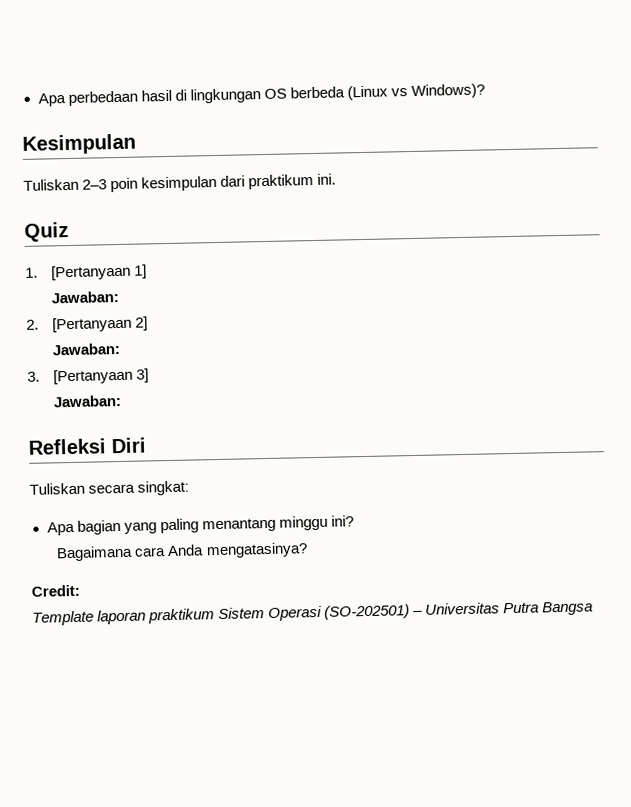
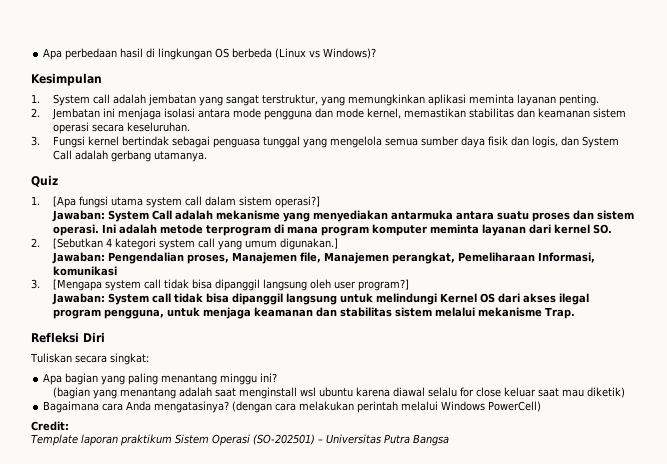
[23,173,337,193] [24,222,69,242] [25,264,148,281] [51,290,120,304] [26,316,149,333] [52,342,121,356] [27,368,150,385] [53,394,123,408] Tuliskan 2–3 poin kesimpulan dari praktikum ini. // Quiz // 1. [Pertanyaan 1] // Jawaban: // 2. [Pertanyaan 2] // Jawaban: // 3. [Pertanyaan 3] // Jawaban: -> [31,94,599,106] [31,108,626,120] [52,122,190,134] [31,136,619,148] [52,150,207,162] [31,175,58,187] [31,196,320,208] [51,210,634,222] [52,224,612,236] [31,238,338,250] [51,252,595,264] [52,266,117,276] [31,279,409,291] [51,293,589,305] [52,307,575,319] 1. System call adalah jembatan yang sangat terstruktur, yang memungkinkan aplikasi meminta layanan penting. // 2. Jembatan ini menjaga isolasi antara mode pengguna dan mode kernel, memastikan stabilitas dan keamanan sistem operasi secara keseluruhan. // 3. Fungsi kernel bertindak sebagai penguasa tunggal yang mengelola semua sumber daya fisik dan logis, dan System Call adalah gerbang utamanya. // Quiz // 1. [Apa fungsi utama system call dalam sistem operasi?] // Jawaban: System Call adalah mekanisme yang menyediakan antarmuka antara suatu proses dan sistem operasi. Ini adalah metode terprogram di mana program komputer meminta layanan dari kernel SO. // 2. [Sebutkan 4 kategori system call yang umum digunakan.] // Jawaban: Pengendalian proses, Manajemen file, Manajemen perangkat, Pemeliharaan Informasi, komunikasi // 3. [Mengapa system call tidak bisa dipanggil langsung oleh user program?] // Jawaban: System call tidak bisa dipanggil langsung untuk melindungi Kernel OS dari akses ilegal program pengguna, untuk menjaga keamanan dan stabilitas sistem melalui mekanisme Trap.
[56,542,308,562] Bagaimana cara Anda mengatasinya? -> [52,387,625,399] [43,401,542,413] (bagian yang menantang adalah saat menginstall wsl ubuntu karena diawal selalu for close keluar saat mau diketik) // Bagaimana cara Anda mengatasinya? (dengan cara melakukan perintah melalui Windows PowerCell)

